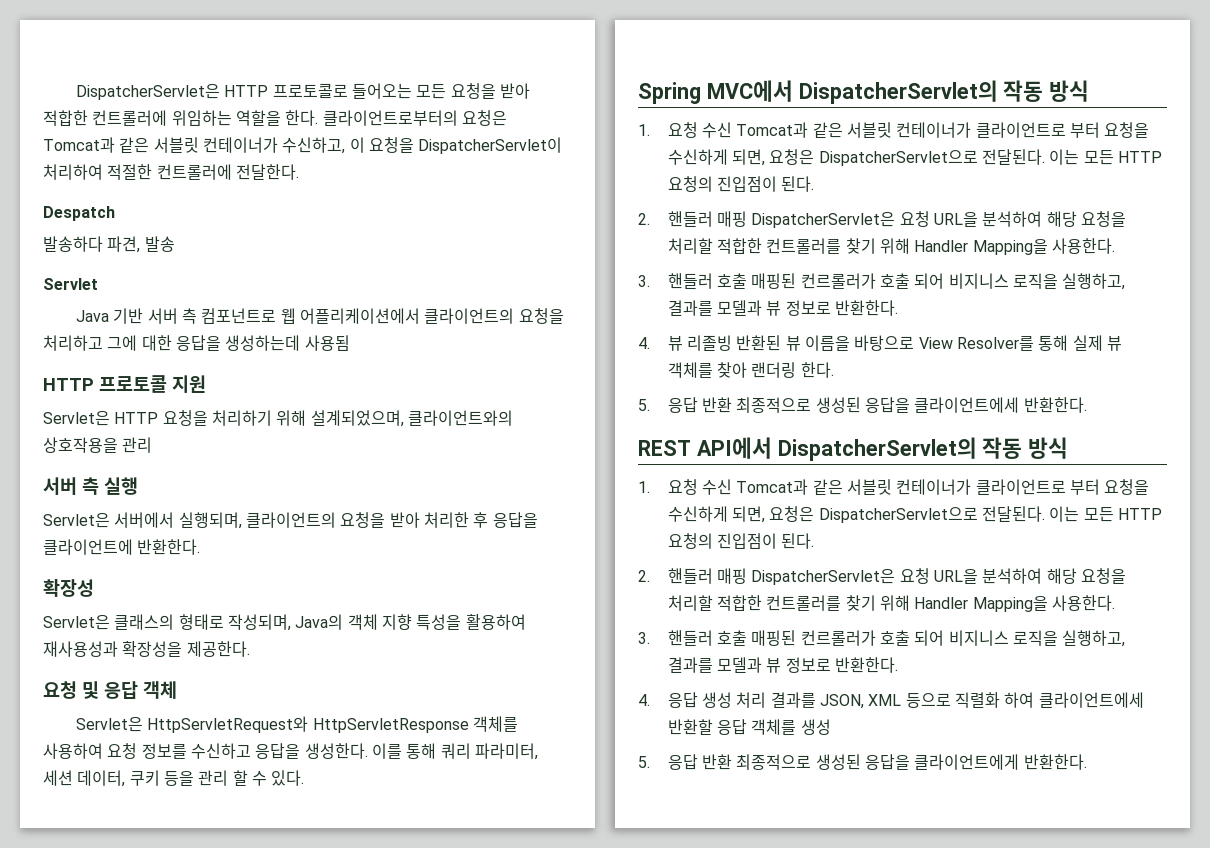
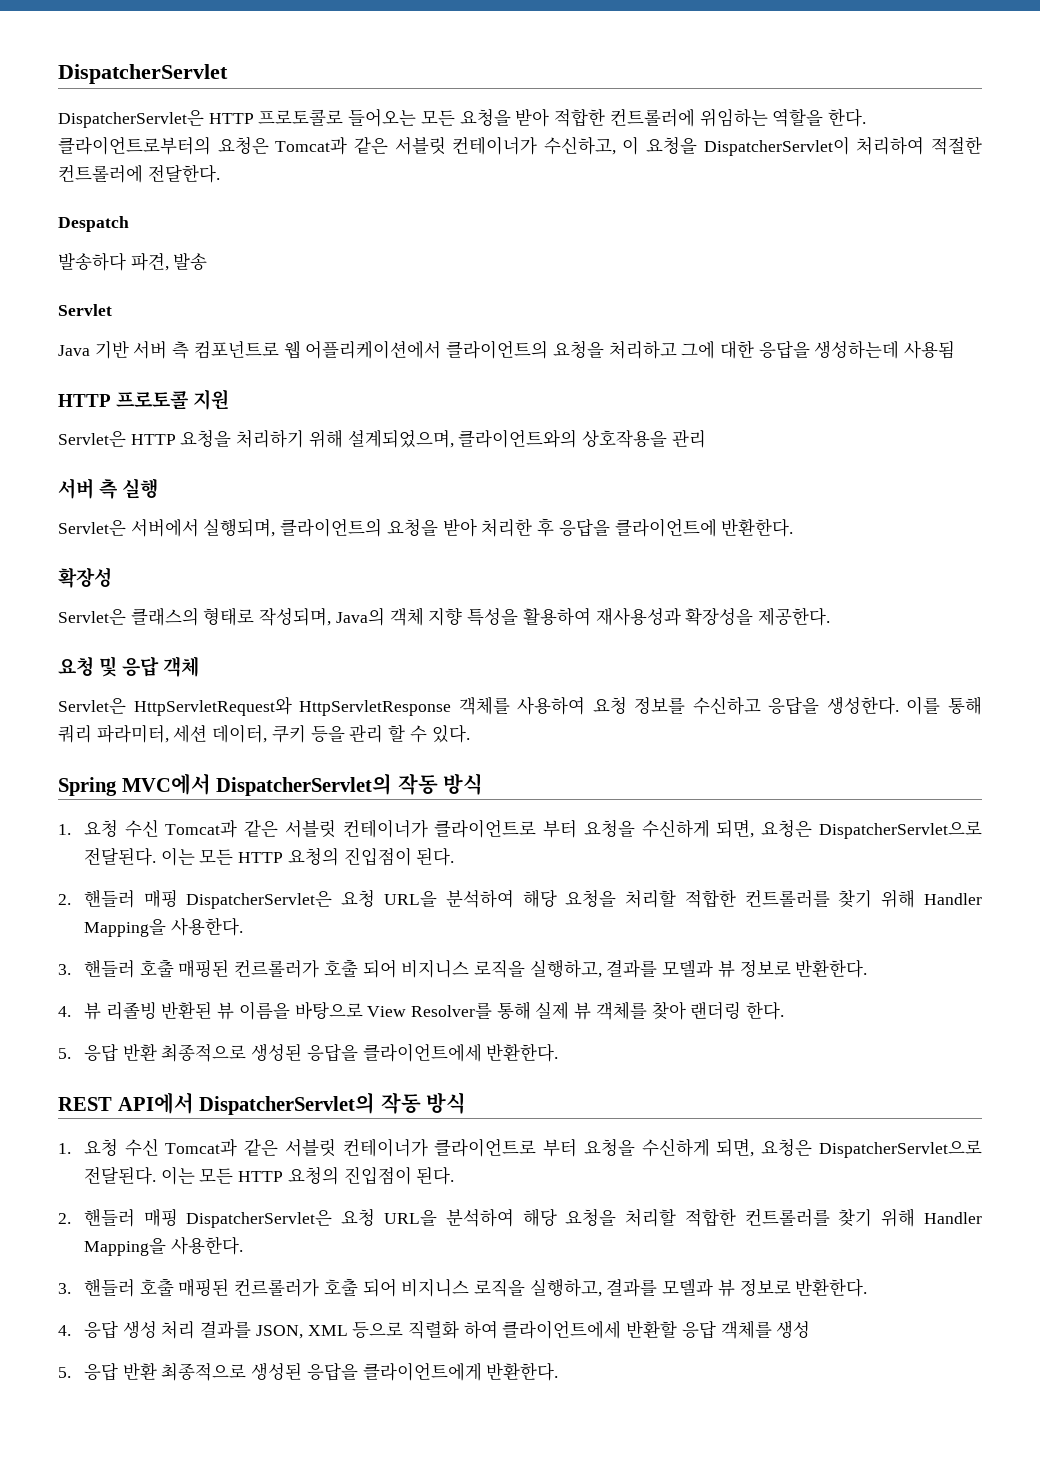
(76, 91) none -> [58,64,228,84] DispatcherServlet //

